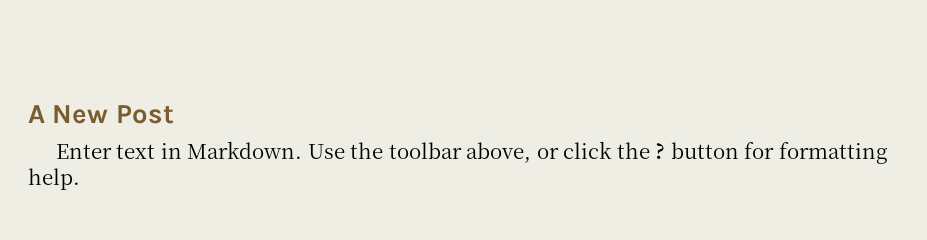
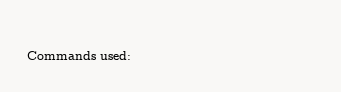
[28,105,174,124] [55,141,888,164] [28,168,80,190] A New Post // Enter text in Markdown. Use the toolbar above, or click the ? button for formatting help. -> [27,51,131,60] Commands used:

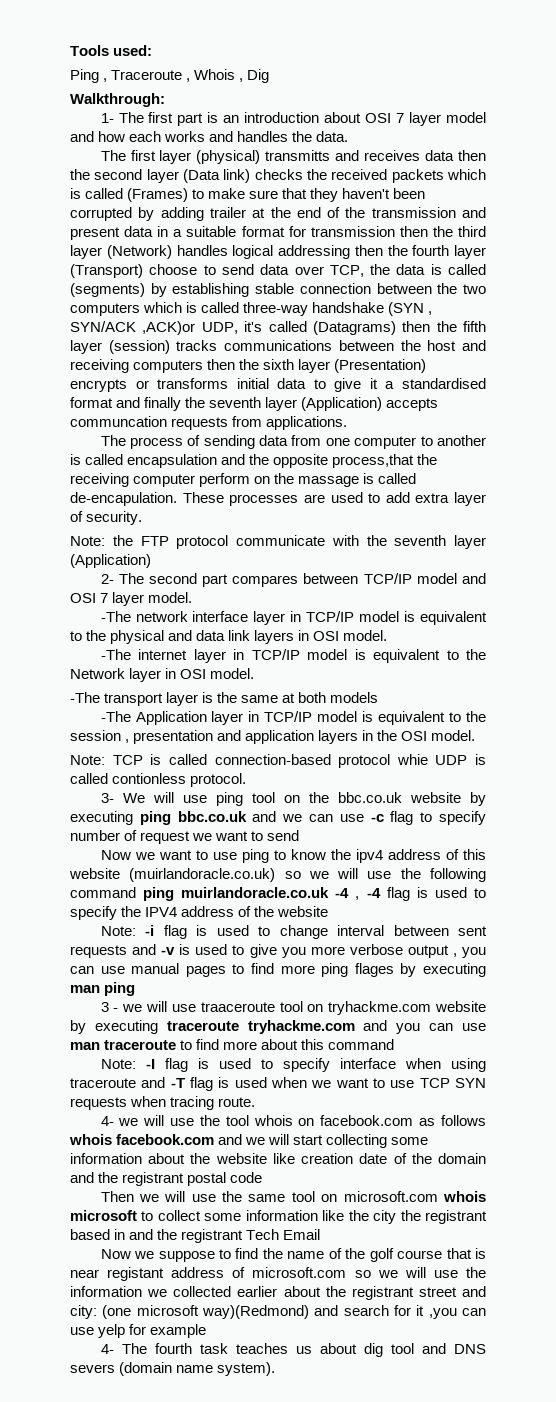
[27,51,96,60] Commands -> [70,45,109,56] Tools
(131, 55) none -> [70,69,270,83] [70,93,165,107] [100,112,486,126] [70,131,349,142] [100,150,486,164] [70,169,486,183] [70,188,426,202] [70,207,487,221] [70,226,486,240] [70,245,486,259] [70,264,487,278] [70,283,487,297] [70,302,433,316] [70,321,486,335] [70,340,487,354] [70,359,427,373] [70,378,486,392] [70,397,439,411] [70,416,348,430] [100,435,486,449] [70,454,438,468] [70,473,417,487] [70,492,486,506] [70,511,143,525] [70,535,486,549] [70,554,151,568] [100,573,486,587] [70,592,193,606] [100,611,487,625] [70,630,388,644] [100,649,486,663] [70,668,255,682] [70,692,379,706] [100,711,486,725] [70,730,476,744] [70,754,486,768] [70,773,247,787] [100,792,486,806] [70,811,487,825] [70,830,300,844] [100,849,487,863] [69,868,486,882] [70,887,486,901] [70,906,329,920] [100,925,487,939] [70,944,486,958] [70,963,487,977] [70,982,136,996] [100,1001,486,1015] [70,1020,486,1034] [70,1039,395,1050] [100,1058,487,1072] [70,1077,486,1091] [70,1096,256,1110] [100,1115,486,1126] [69,1134,429,1148] [70,1153,487,1164] [70,1172,263,1186] [100,1191,486,1202] [70,1210,488,1224] [70,1229,321,1243] [100,1248,487,1262] [70,1267,486,1281] [70,1286,486,1300] [70,1305,486,1319] [70,1324,207,1338] [100,1343,487,1357] [70,1362,276,1376] // Ping , Traceroute , Whois , Dig // Walkthrough: // 1- The first part is an introduction about OSI 7 layer model and how each works and handles the data. // The first layer (physical) transmitts and receives data then the second layer (Data link) checks the received packets which is called (Frames) to make sure that they haven't been corrupted by adding trailer at the end of the transmission and present data in a suitable format for transmission then the third layer (Network) handles logical addressing then the fourth layer (Transport) choose to send data over TCP, the data is called (segments) by establishing stable connection between the two computers which is called three-way handshake (SYN , SYN/ACK ,ACK)or UDP, it's called (Datagrams) then the fifth layer (session) tracks communications between the host and receiving computers then the sixth layer (Presentation) encrypts or transforms initial data to give it a standardised format and finally the seventh layer (Application) accepts communcation requests from applications. // The process of sending data from one computer to another is called encapsulation and the opposite process,that the receiving computer perform on the massage is called de-encapulation. These processes are used to add extra layer of security. // Note: the FTP protocol communicate with the seventh layer (Application) // 2- The second part compares between TCP/IP model and OSI 7 layer model. // -The network interface layer in TCP/IP model is equivalent to the physical and data link layers in OSI model. // -The internet layer in TCP/IP model is equivalent to the Network layer in OSI model. // -The transport layer is the same at both models // -The Application layer in TCP/IP model is equivalent to the session , presentation and application layers in the OSI model. // Note: TCP is called connection-based protocol whie UDP is called contionless protocol. // 3- We will use ping tool on the bbc.co.uk website by executing ping bbc.co.uk and we can use -c flag to specify number of request we want to send // Now we want to use ping to know the ipv4 address of this website (muirlandoracle.co.uk) so we will use the following command ping muirlandoracle.co.uk -4 , -4 flag is used to specify the IPV4 address of the website // Note: -i flag is used to change interval between sent requests and -v is used to give you more verbose output , you can use manual pages to find more ping flages by executing man ping // 3 - we will use traaceroute tool on tryhackme.com website by executing traceroute tryhackme.com and you can use man traceroute to find more about this command // Note: -I flag is used to specify interface when using traceroute and -T flag is used when we want to use TCP SYN requests when tracing route. // 4- we will use the tool whois on facebook.com as follows whois facebook.com and we will start collecting some information about the website like creation date of the domain and the registrant postal code // Then we will use the same tool on microsoft.com whois microsoft to collect some information like the city the registrant based in and the registrant Tech Email // Now we suppose to find the name of the golf course that is near registant address of microsoft.com so we will use the information we collected earlier about the registrant street and city: (one microsoft way)(Redmond) and search for it ,you can use yelp for example // 4- The fourth task teaches us about dig tool and DNS severs (domain name system).

